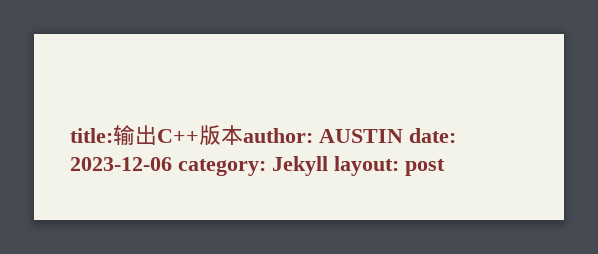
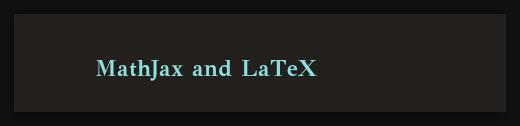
[70,125,456,145] [70,156,445,176] title:输出C++版本author: AUSTIN date: 2023-12-06 category: Jekyll layout: post -> [95,60,317,81] MathJax and LaTeX

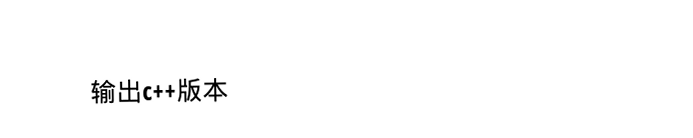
[95,60,317,81] MathJax and LaTeX -> [90,76,229,105] 输出c++版本

